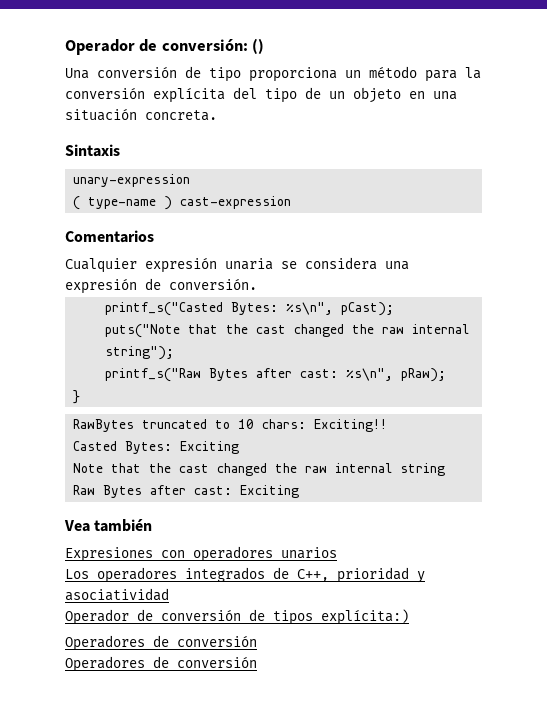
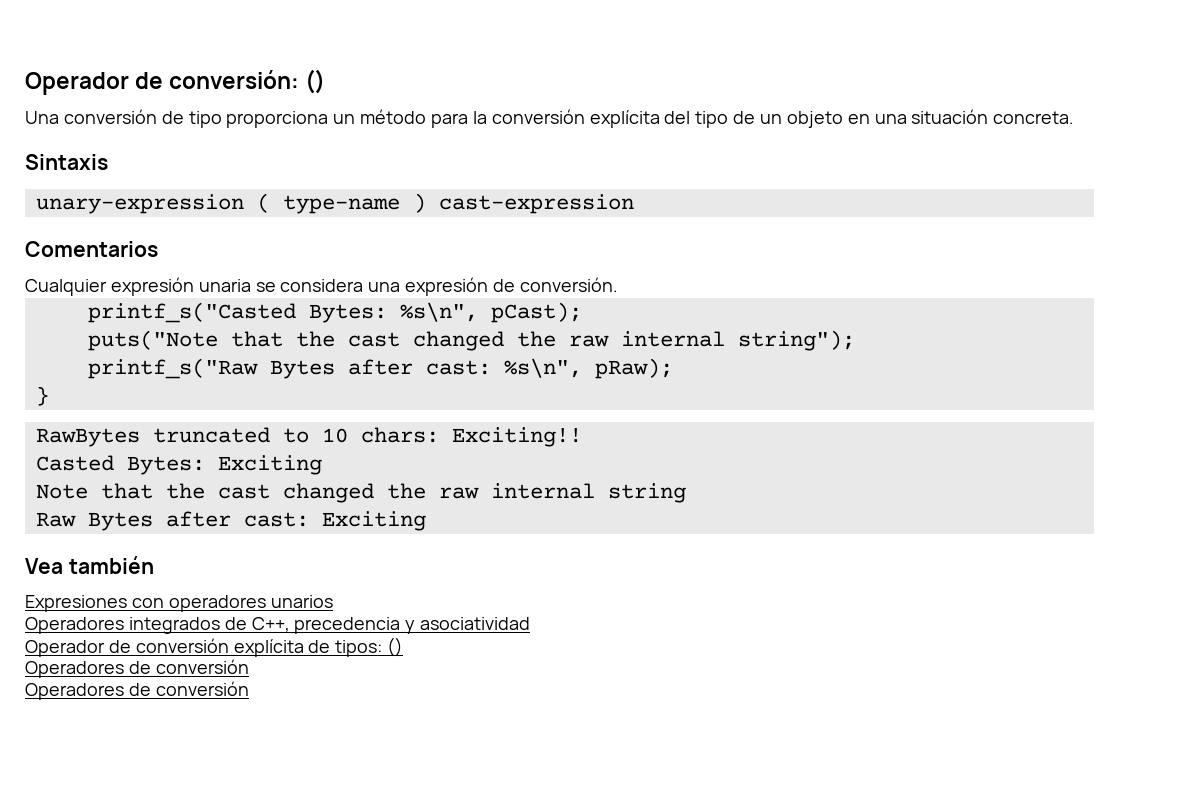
(191, 180) // -> (244, 204) none
[65,567,177,583] Los operadores -> [25,617,124,634] Operadores
[337,567,409,583] prioridad -> [294,617,401,634] precedencia
[249,609,409,625] de tipos explícita:) -> [233,637,404,657] explícita de tipos: ()

